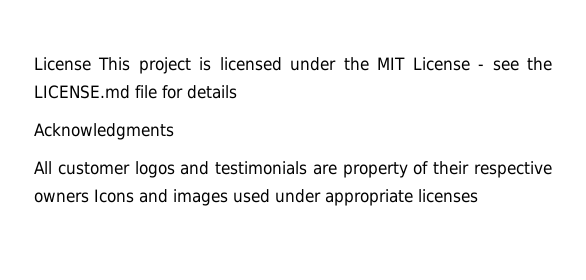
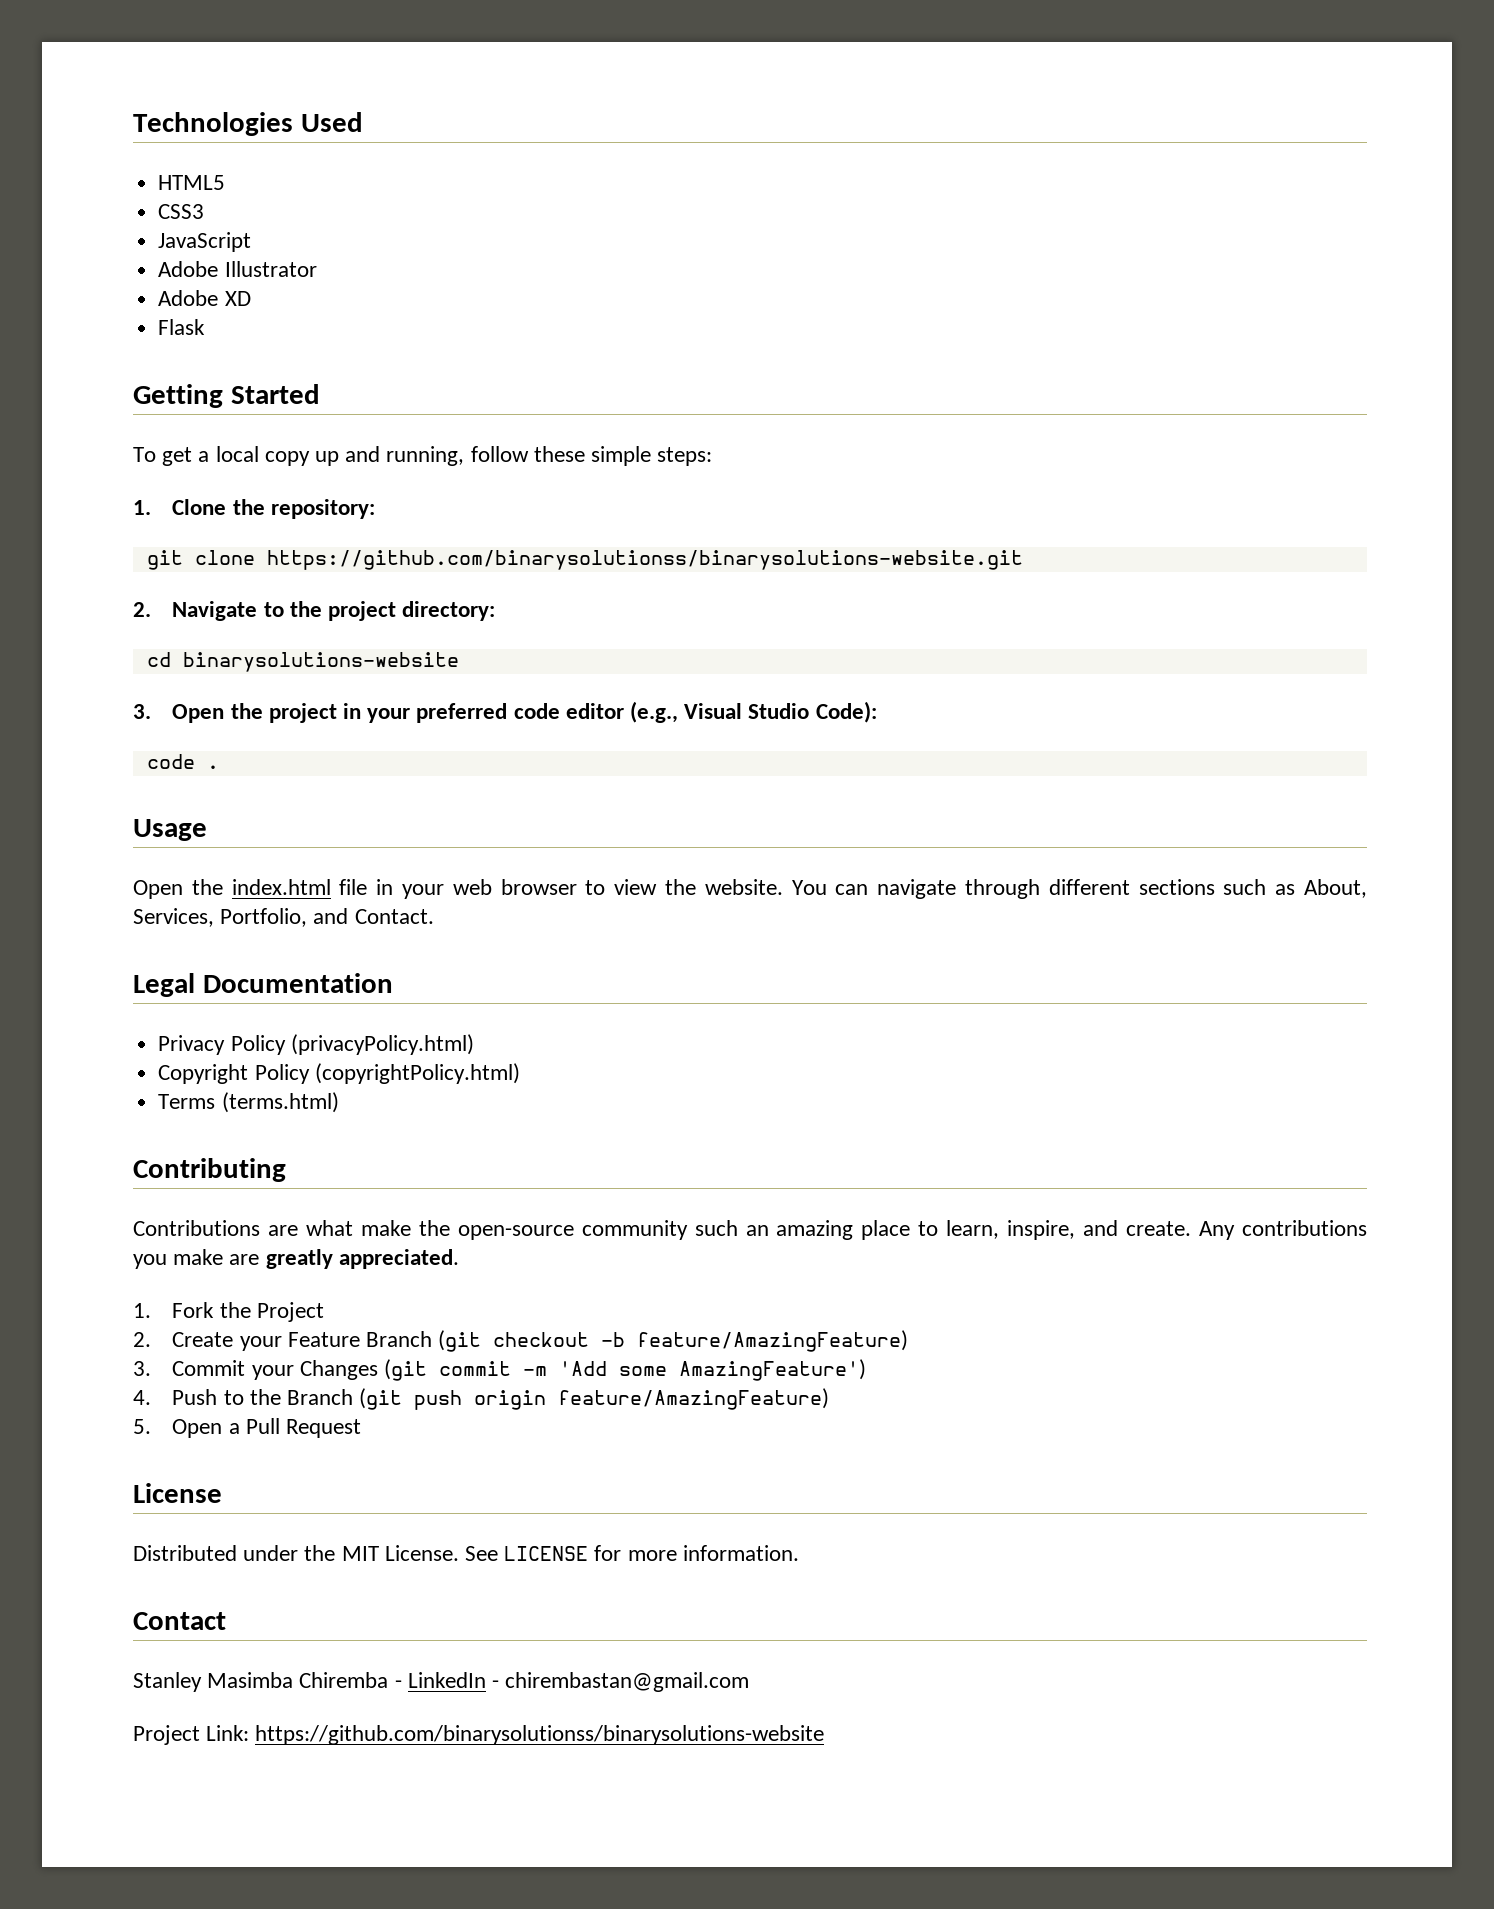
[34,57,552,74] [34,85,237,99] [34,123,174,140] [34,161,552,178] [34,189,478,206] License This project is licensed under the MIT License - see the LICENSE.md file for details // Acknowledgments // All customer logos and testimonials are property of their respective owners Icons and images used under appropriate licenses -> [133,112,363,136] [158,175,226,190] [158,204,205,219] [158,232,252,252] [158,261,317,277] [158,290,251,306] [158,319,206,335] [133,384,320,408] [133,446,713,466] [133,499,375,519] [146,550,1023,570] [133,601,496,621] [146,652,459,672] [133,701,877,723] [146,754,219,769] [133,819,207,841] [133,879,1367,899] [133,908,434,927] [133,973,393,997] [158,1034,474,1055] [158,1063,520,1084] [158,1092,339,1113] [133,1158,286,1182] [133,1220,1367,1240] [133,1249,459,1269] [133,1302,324,1322] [133,1330,909,1352] [133,1359,866,1381] [133,1388,830,1410] [133,1418,361,1438] [133,1483,222,1503] [133,1545,799,1561] [133,1612,226,1630] [133,1672,750,1692] [133,1725,825,1745] Technologies Used // HTML5 // CSS3 // JavaScript // Adobe Illustrator // Adobe XD // Flask // Getting Started // To get a local copy up and running, follow these simple steps: // 1. Clone the repository: // git clone https://github.com/binarysolutionss/binarysolutions-website.git // 2. Navigate to the project directory: // cd binarysolutions-website // 3. Open the project in your preferred code editor (e.g., Visual Studio Code): // code . // Usage // Open the index.html file in your web browser to view the website. You can navigate through different sections such as About, Services, Portfolio, and Contact. // Legal Documentation // Privacy Policy (privacyPolicy.html) // Copyright Policy (copyrightPolicy.html) // Terms (terms.html) // Contributing // Contributions are what make the open-source community such an amazing place to learn, inspire, and create. Any contributions you make are greatly appreciated. // 1. Fork the Project // 2. Create your Feature Branch (git checkout -b feature/AmazingFeature) // 3. Commit your Changes (git commit -m 'Add some AmazingFeature') // 4. Push to the Branch (git push origin feature/AmazingFeature) // 5. Open a Pull Request // License // Distributed under the MIT License. See LICENSE for more information. // Contact // Stanley Masimba Chiremba - LinkedIn - chirembastan@gmail.com // Project Link: https://github.com/binarysolutionss/binarysolutions-website

